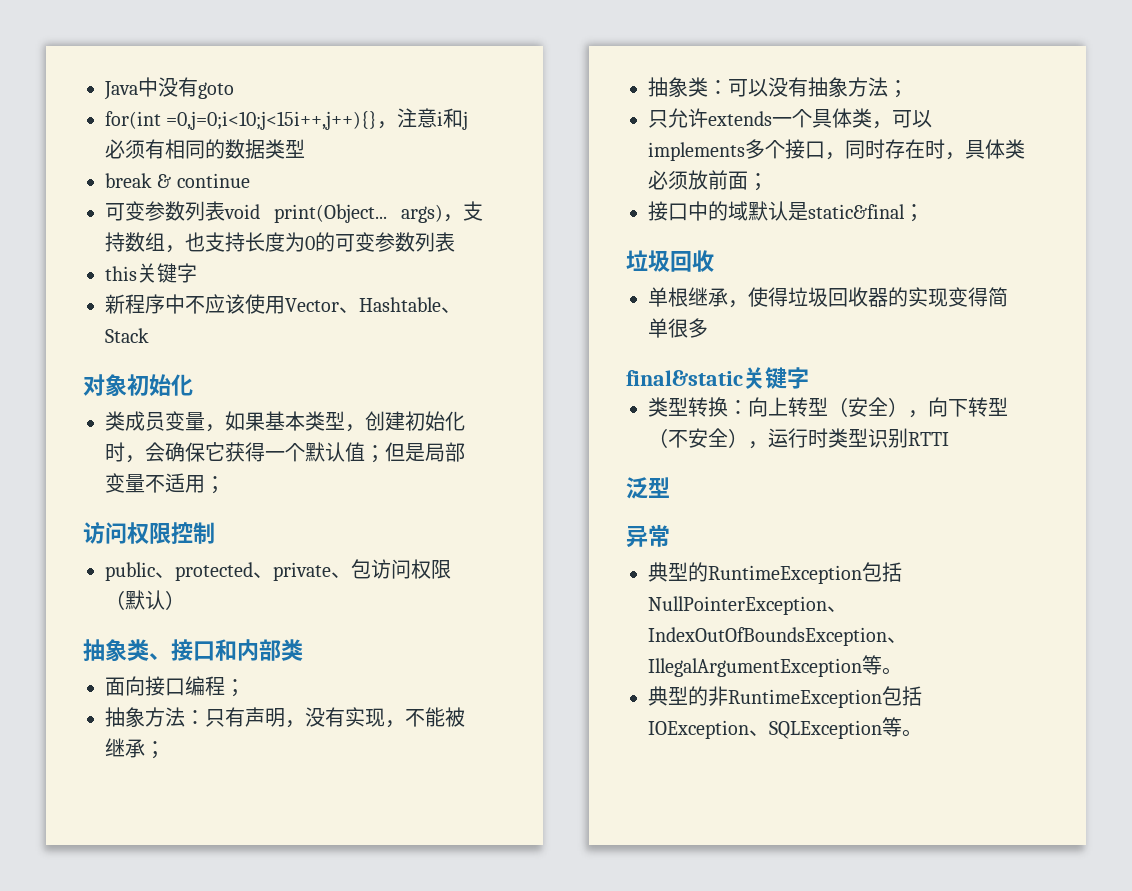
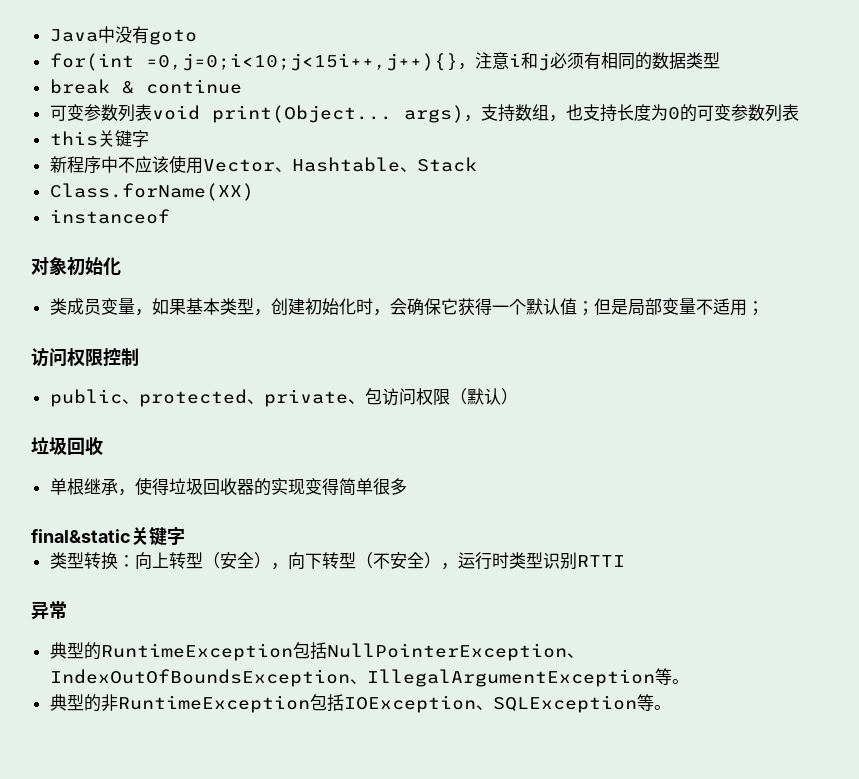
(149, 335) none -> [49,183,254,201] [49,209,170,224] // Class.forName(XX) // instanceof
[83,639,303,661] [105,676,245,697] [105,707,465,728] [105,738,165,759] [648,77,908,98] [648,108,932,129] [648,139,1025,161] [648,170,768,191] [648,201,924,222] // 抽象类、接口和内部类 // 面向接口编程； // 抽象方法：只有声明，没有实现，不能被继承； // 抽象类：可以没有抽象方法； // 只允许extends一个具体类，可以implements多个接口，同时存在时，具体类必须放前面； // 接口中的域默认是static&final； -> (518, 396) none
[626,477,670,499] // 泛型 -> (625, 561) none

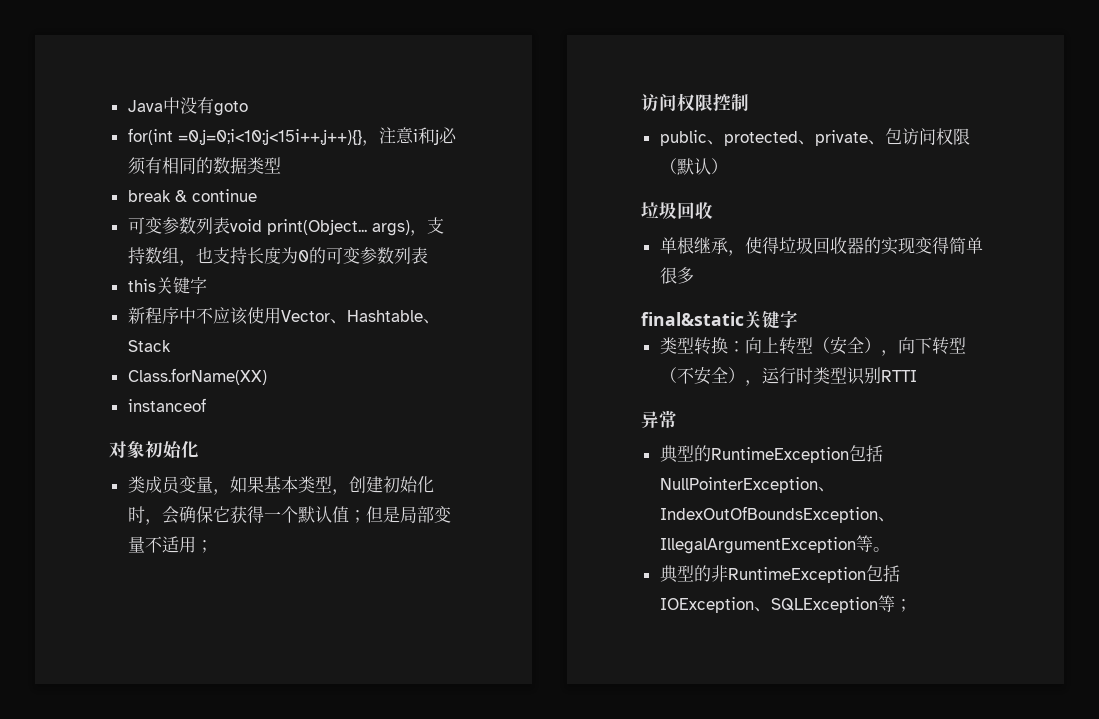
[653,705,671,710] 。 -> [894,599,912,612] ；

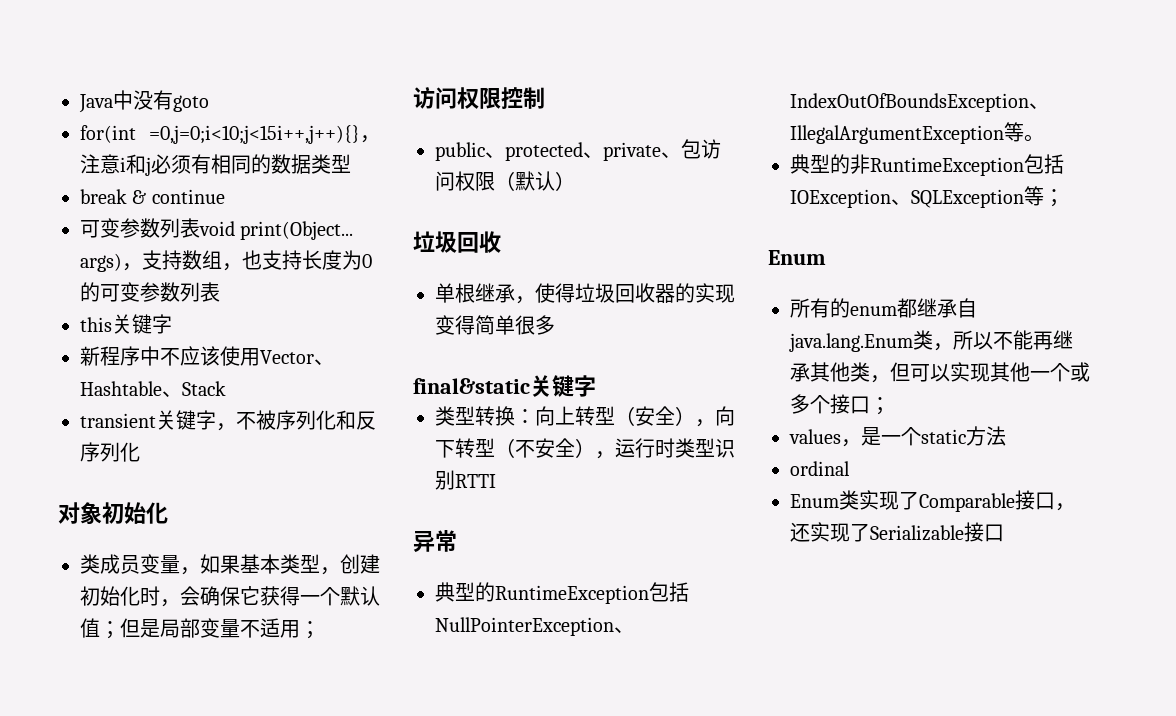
[127,368,267,385] [127,398,206,412] Class.forName(XX) // instanceof -> [80,410,376,431] [80,442,140,462] transient关键字，不被序列化和反序列化
(912, 605) none -> [768,250,826,265] [790,298,977,318] [789,330,1073,352] [790,362,1090,383] [790,394,890,415] [789,426,1006,447] [790,461,850,476] [790,490,1075,512] [790,522,1004,542] // Enum // 所有的enum都继承自java.lang.Enum类，所以不能再继承其他类，但可以实现其他一个或多个接口； // values，是一个static方法 // ordinal // Enum类实现了Comparable接口，还实现了Serializable接口

